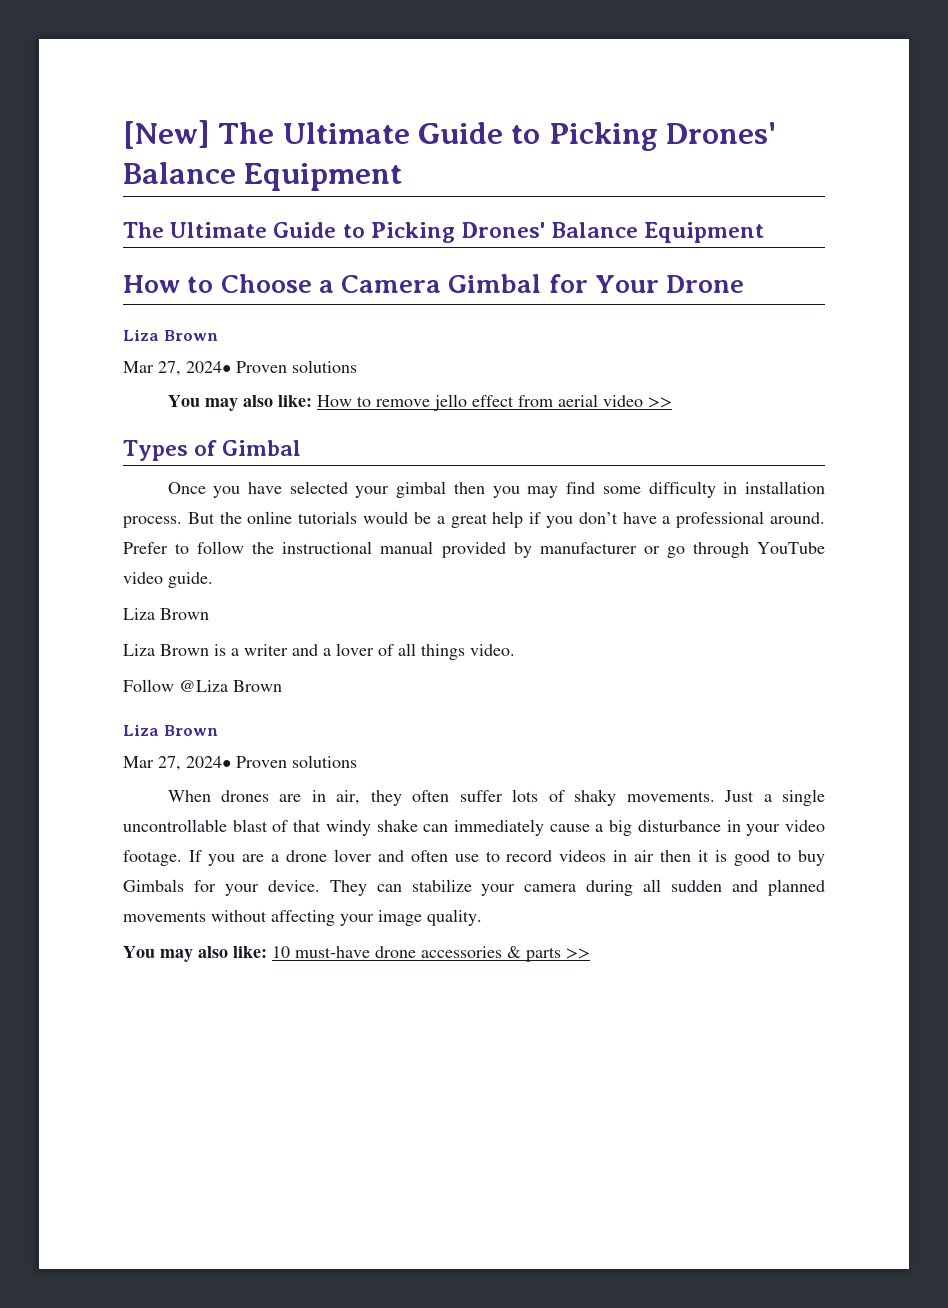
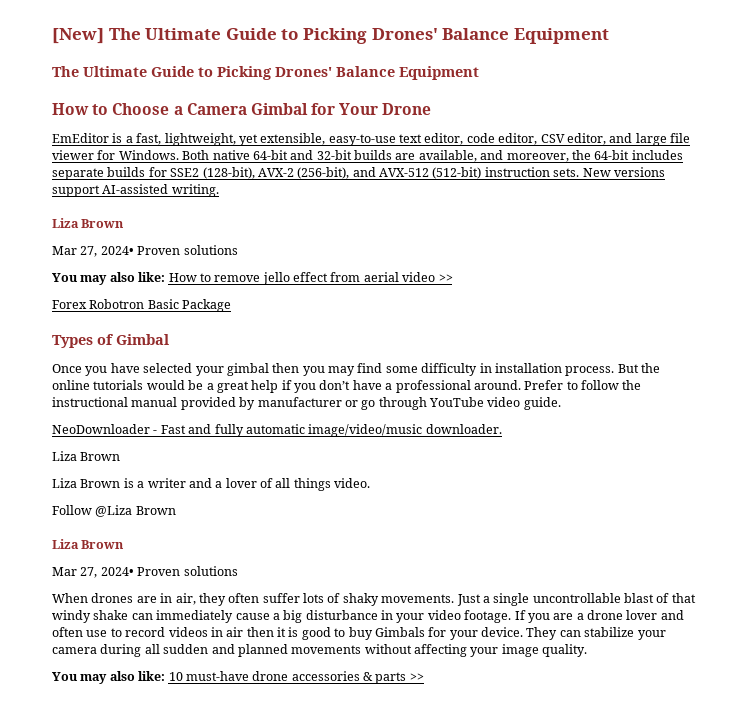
(745, 284) none -> [52,133,690,146] [52,150,683,162] [52,167,665,180] [52,184,219,197] // EmEditor is a fast, lightweight, yet extensible, easy-to-use text editor, code editor, CSV editor, and large file viewer for Windows. Both native 64-bit and 32-bit builds are available, and moreover, the 64-bit includes separate builds for SSE2 (128-bit), AVX-2 (256-bit), and AVX-512 (512-bit) instruction sets. New versions support AI-assisted writing.
(672, 402) none -> [52,299,232,312] // Forex Robotron Basic Package
(213, 580) none -> [52,424,502,437] // NeoDownloader - Fast and fully automatic image/video/music downloader.

